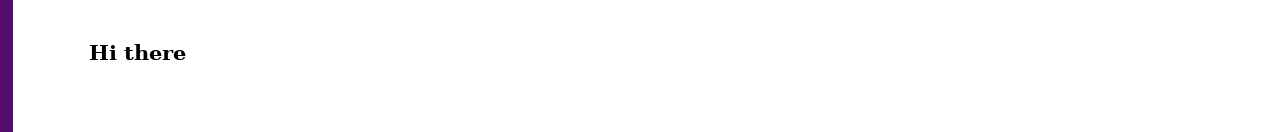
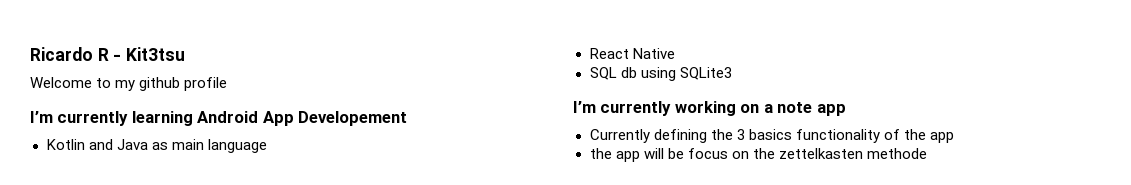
[89,44,186,60] Hi there -> [30,47,186,61] [30,77,228,91] [30,111,408,126] [46,139,267,153] [589,48,675,59] [589,67,732,81] [573,101,846,116] [589,129,954,143] [589,148,927,162] Ricardo R - Kit3tsu // Welcome to my github profile // I’m currently learning Android App Developement // Kotlin and Java as main language // React Native // SQL db using SQLite3 // I’m currently working on a note app // Currently defining the 3 basics functionality of the app // the app will be focus on the zettelkasten methode

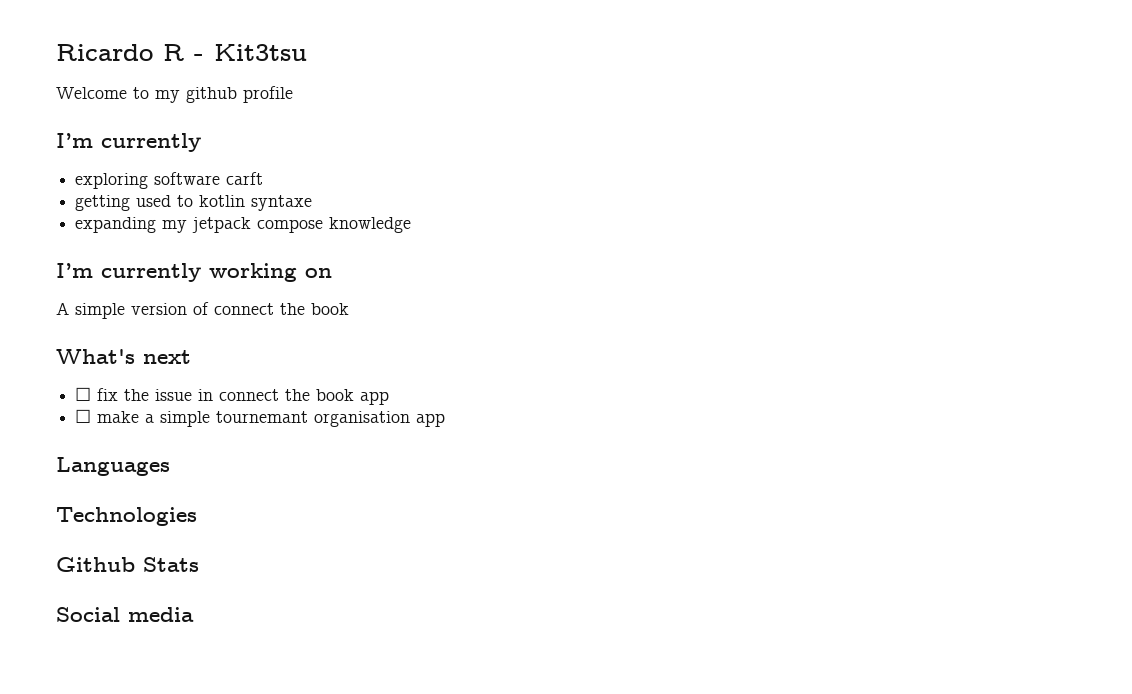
[131,111,408,126] [46,139,267,153] [589,48,675,59] [589,67,732,81] [573,101,846,116] [589,129,954,143] [589,148,927,162] learning Android App Developement // Kotlin and Java as main language // React Native // SQL db using SQLite3 // I’m currently working on a note app // Currently defining the 3 basics functionality of the app // the app will be focus on the zettelkasten methode -> [75,172,264,189] [75,195,313,211] [75,217,412,233] [56,263,332,282] [56,302,349,319] [56,349,191,364] [75,387,390,405] [75,409,446,427] [56,457,170,476] [56,507,197,526] [56,557,199,572] [56,607,194,622] // exploring software carft // getting used to kotlin syntaxe // expanding my jetpack compose knowledge // I’m currently working on // A simple version of connect the book // What's next // ☐ fix the issue in connect the book app // ☐ make a simple tournemant organisation app // Languages // Technologies // Github Stats // Social media

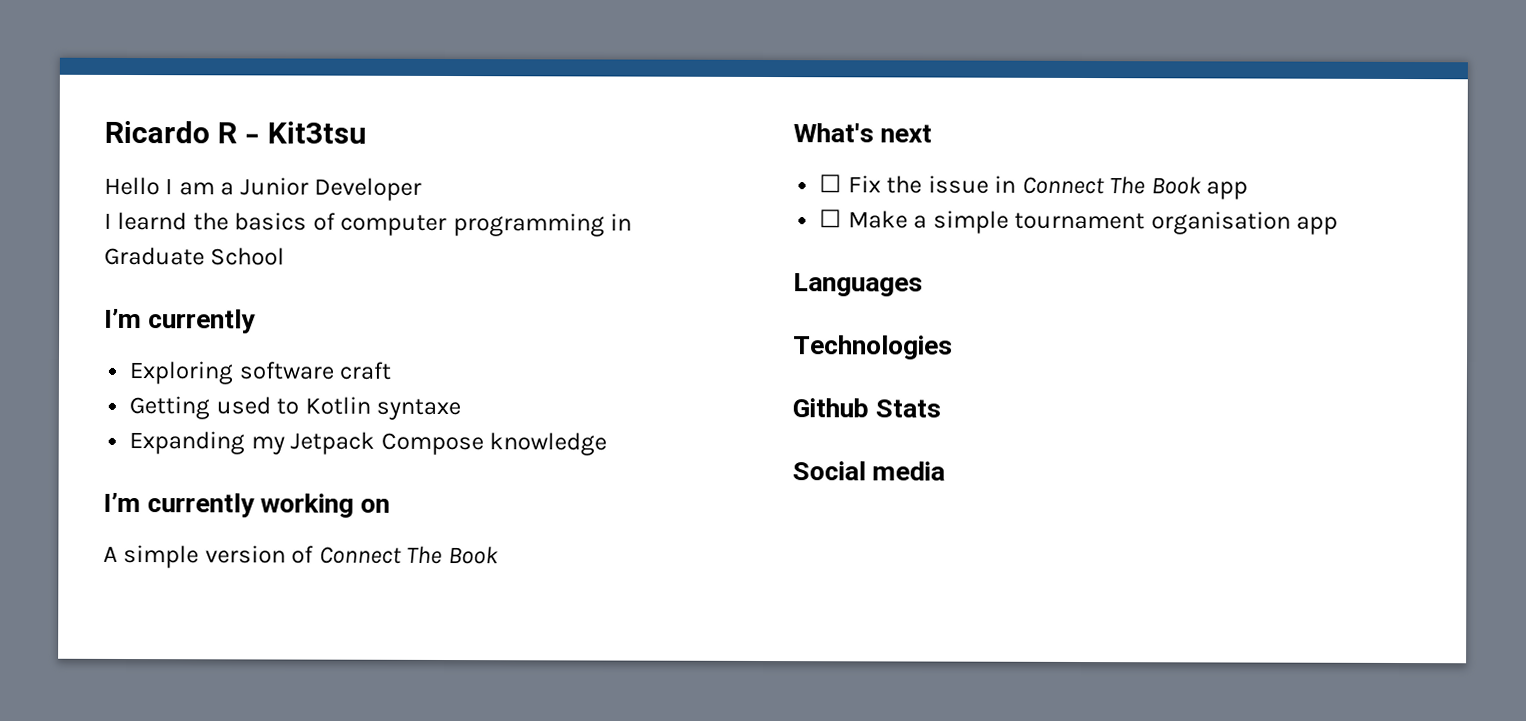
[56,86,293,103] [56,133,201,152] [75,172,264,189] [75,195,131,211] Welcome to my github profile // I’m currently // exploring software carft // getting -> [104,176,423,201] [104,211,633,237] [104,246,286,266] [104,308,257,334] [129,361,392,385] [129,396,211,420] Hello I am a Junior Developer // I learnd the basics of computer programming in Graduate School // I’m currently // Exploring software craft // Getting
[199,195,246,207] kotlin -> [304,396,371,415] Kotlin
[75,217,324,233] expanding my jetpack compose -> [129,431,484,456] Expanding my Jetpack Compose
[214,303,349,315] connect the book -> [318,545,499,565] Connect The Book
[97,388,119,401] fix -> [847,175,881,193] Fix
[219,389,355,401] connect the book -> [1021,176,1202,195] Connect The Book
[97,411,140,423] make -> [847,210,908,229] Make
[216,411,309,423] tournemant -> [1014,212,1146,230] tournament

